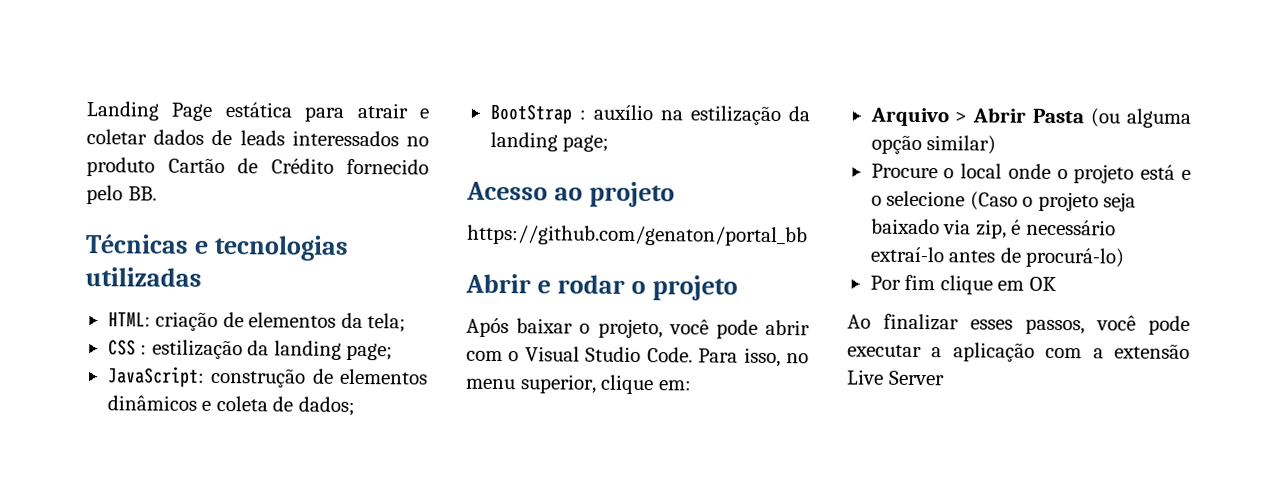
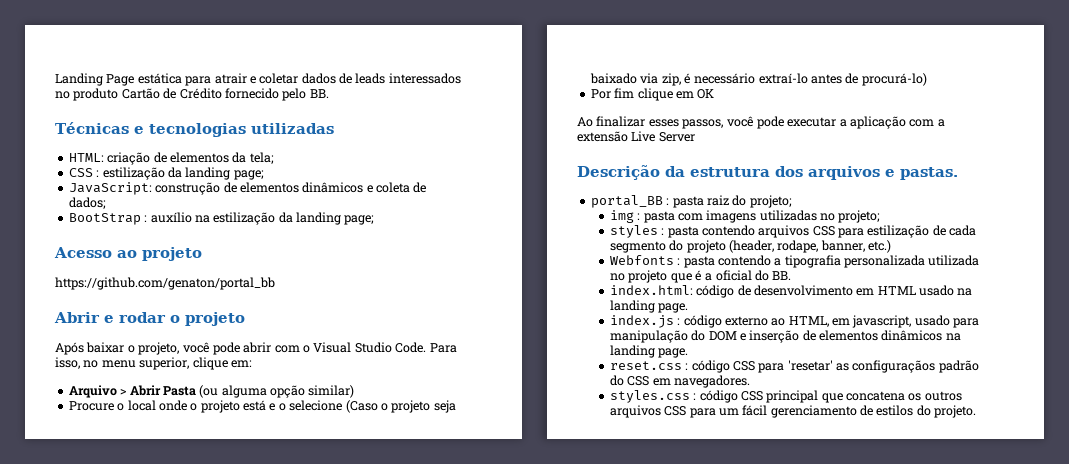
(945, 378) none -> [577,165,958,180] [590,195,792,208] [609,210,881,223] [609,225,977,238] [609,240,892,253] [609,255,980,268] [609,270,792,283] [609,285,973,298] [609,300,689,313] [609,315,980,328] [609,330,961,343] [609,345,689,358] [609,360,979,373] [609,375,750,388] [609,390,962,403] [609,405,977,418] // Descrição da estrutura dos arquivos e pastas. // portal_BB : pasta raiz do projeto; // img : pasta com imagens utilizadas no projeto; // styles : pasta contendo arquivos CSS para estilização de cada segmento do projeto (header, rodape, banner, etc.) // Webfonts : pasta contendo a tipografia personalizada utilizada no projeto que é a oficial do BB. // index.html: código de desenvolvimento em HTML usado na landing page. // index.js : código externo ao HTML, em javascript, usado para manipulação do DOM e inserção de elementos dinâmicos na landing page. // reset.css : código CSS para 'resetar' as configuraçãos padrão do CSS em navegadores. // styles.css : código CSS principal que concatena os outros arquivos CSS para um fácil gerenciamento de estilos do projeto.

